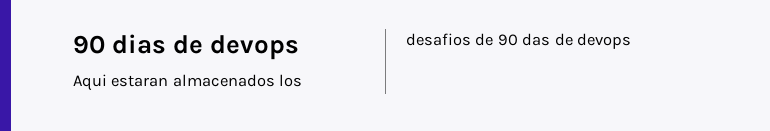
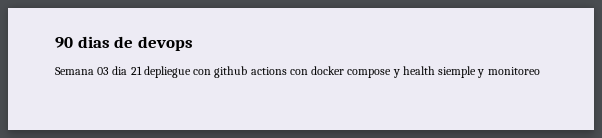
[73,74,303,91] [406,33,632,49] Aqui estaran almacenados los desafios de 90 das de devops -> [55,66,540,78] Semana 03 dia 21 depliegue con github actions con docker compose y health siemple y monitoreo

